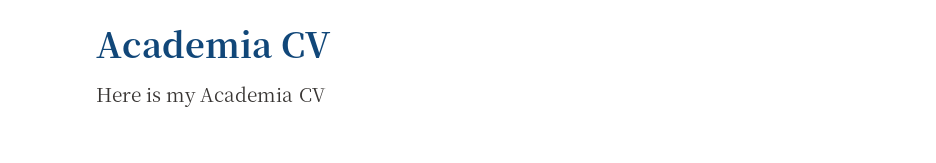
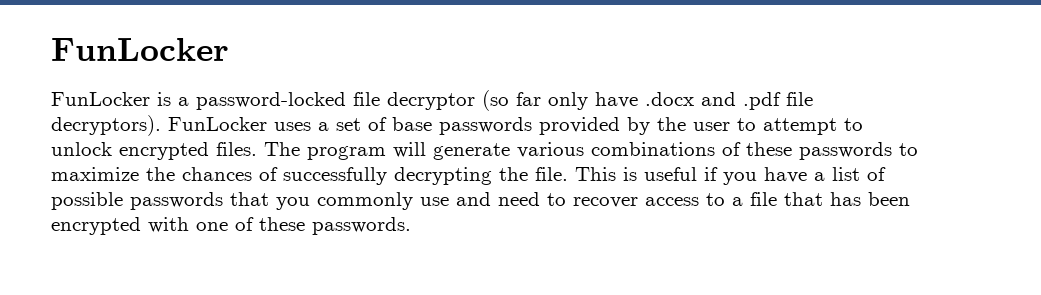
[96,29,332,58] [96,86,326,107] Academia CV // Here is my Academia CV -> [51,38,229,61] [51,90,813,111] [51,115,863,136] [51,142,918,160] [51,167,886,185] [51,192,910,210] [51,217,411,235] FunLocker // FunLocker is a password-locked file decryptor (so far only have .docx and .pdf file decryptors). FunLocker uses a set of base passwords provided by the user to attempt to unlock encrypted files. The program will generate various combinations of these passwords to maximize the chances of successfully decrypting the file. This is useful if you have a list of possible passwords that you commonly use and need to recover access to a file that has been encrypted with one of these passwords.

